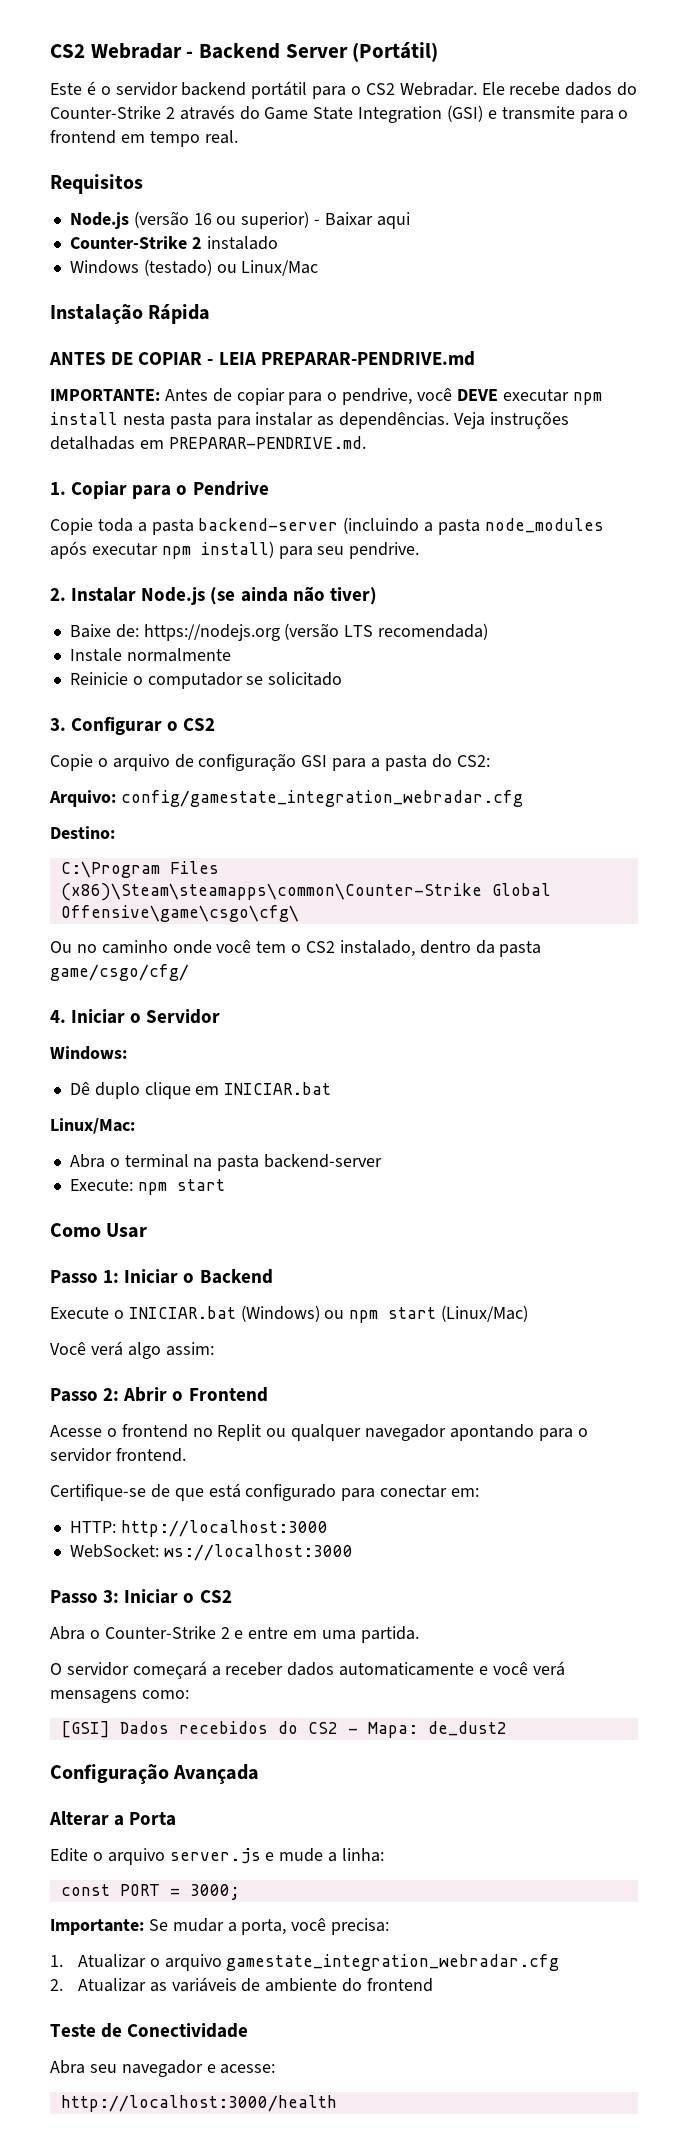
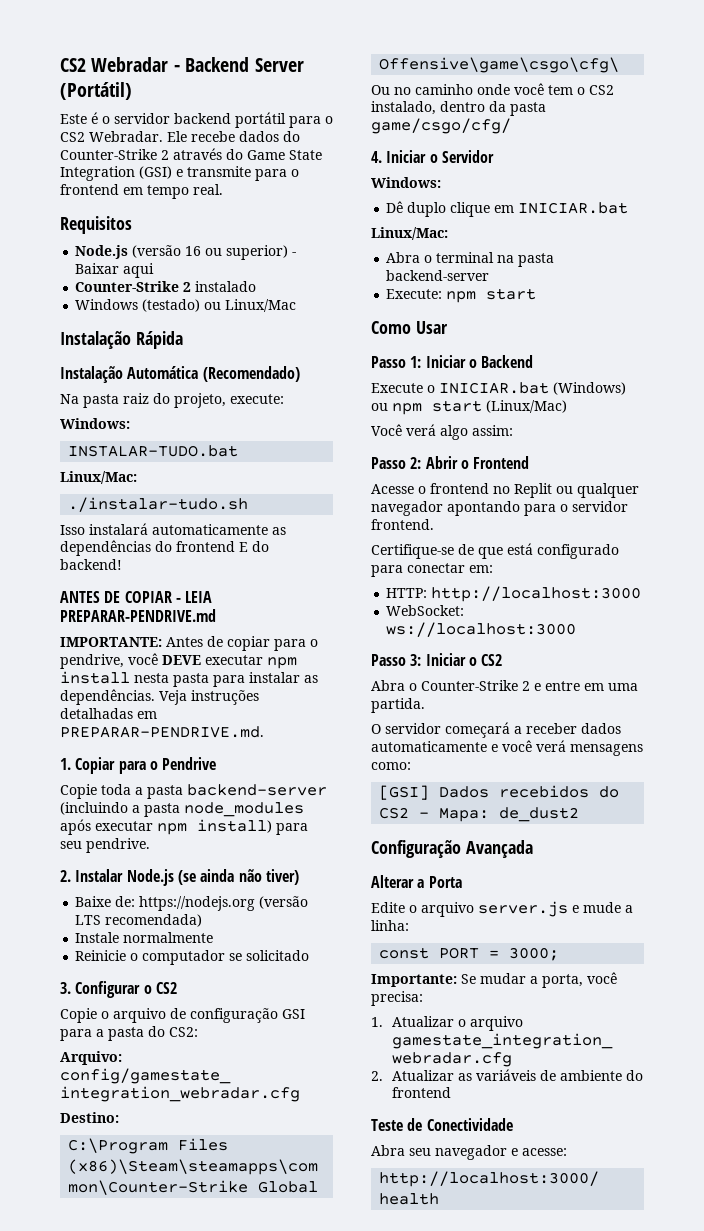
(211, 314) none -> [60,366,300,383] [60,393,284,408] [60,418,130,429] [68,445,239,457] [60,471,137,484] [68,497,249,512] [60,523,286,535] [60,540,269,556] [60,559,122,570] // Instalação Automática (Recomendado) // Na pasta raiz do projeto, execute: // Windows: // INSTALAR-TUDO.bat // Linux/Mac: // ./instalar-tudo.sh // Isso instalará automaticamente as dependências do frontend E do backend!

